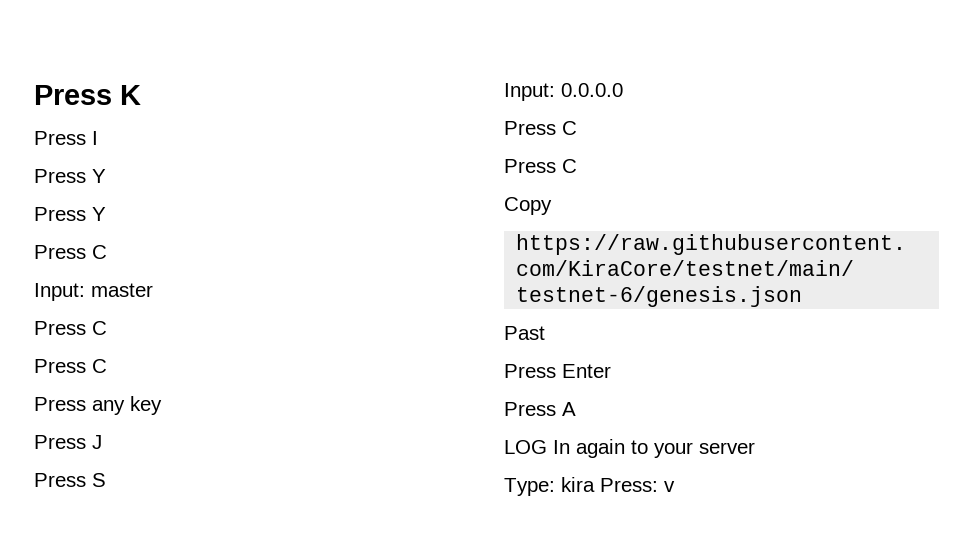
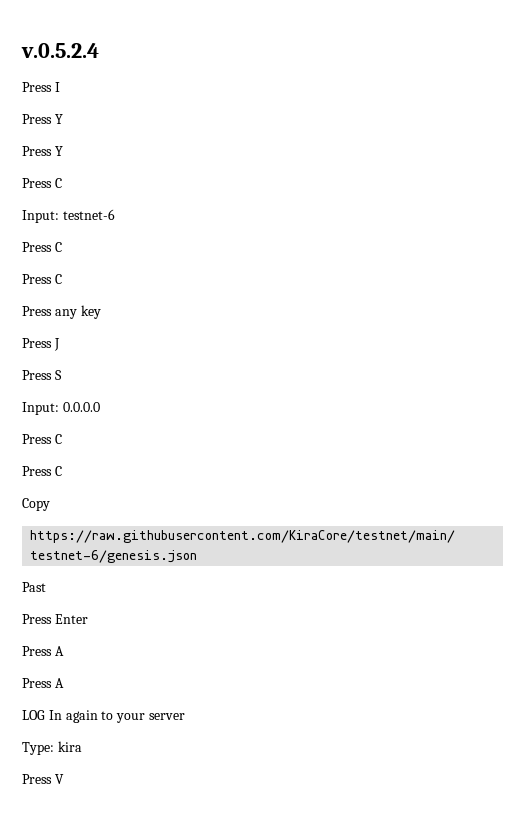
[34,85,141,105] Press K -> [21,43,99,58] v.0.5.2.4
[91,283,153,297] master -> [62,209,115,220] testnet-6
(576, 409) none -> [22,678,64,688] // Press A
[600,478,675,492] Press: v -> [22,774,64,784] // Press V

